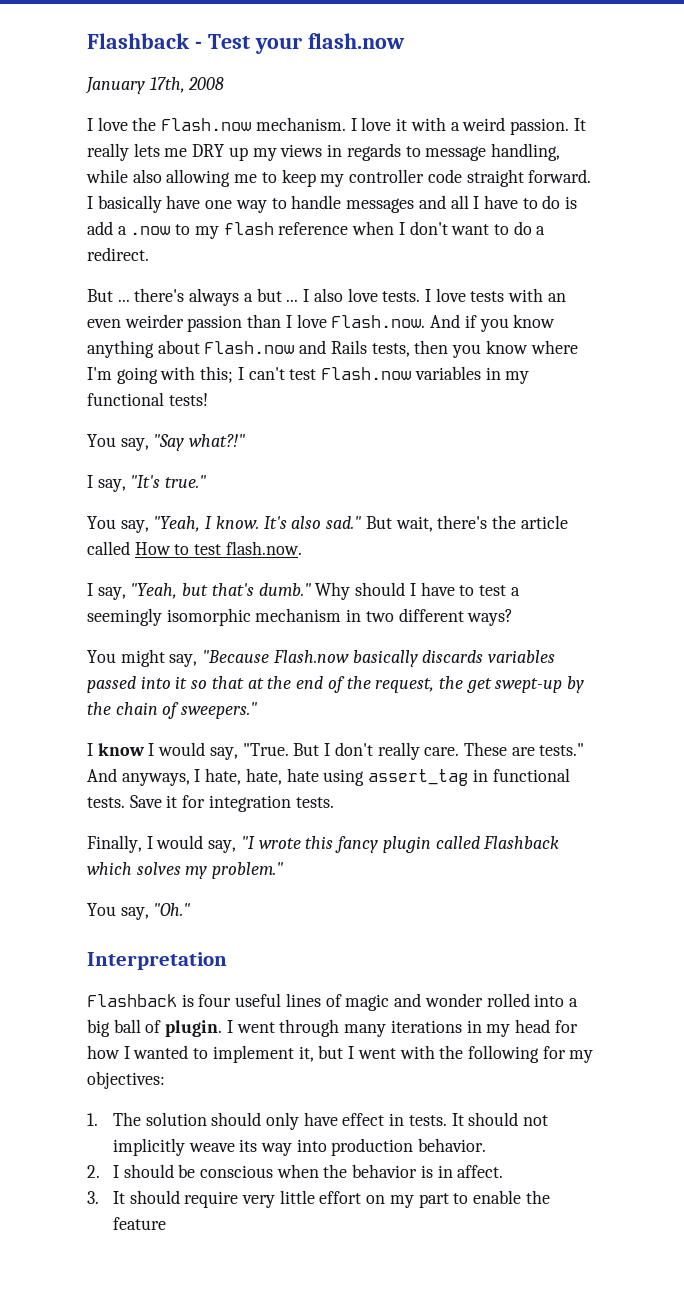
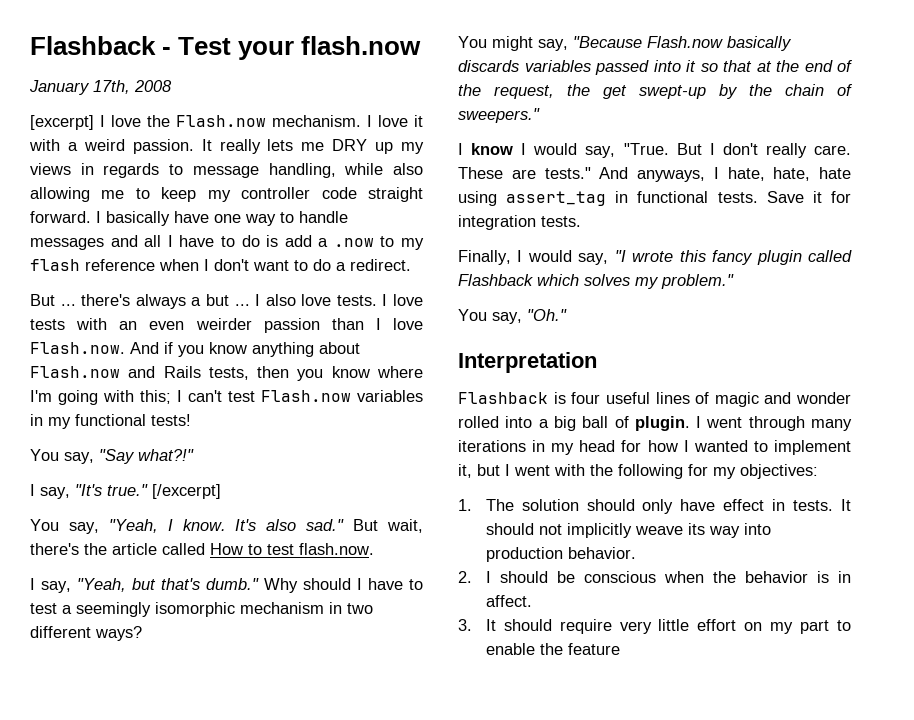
(225, 83) none -> [30,115,94,130] [excerpt]
(207, 481) none -> [152,484,221,499] [/excerpt]

